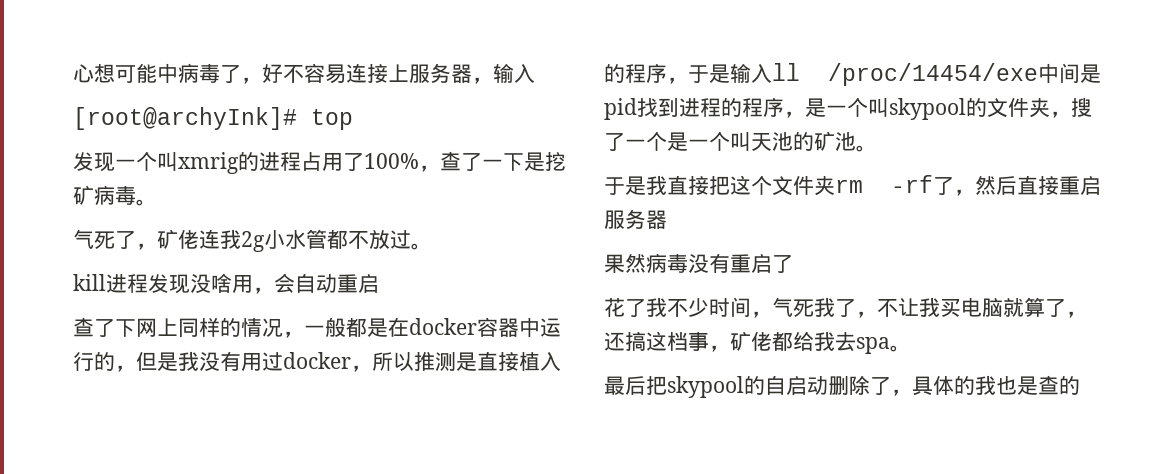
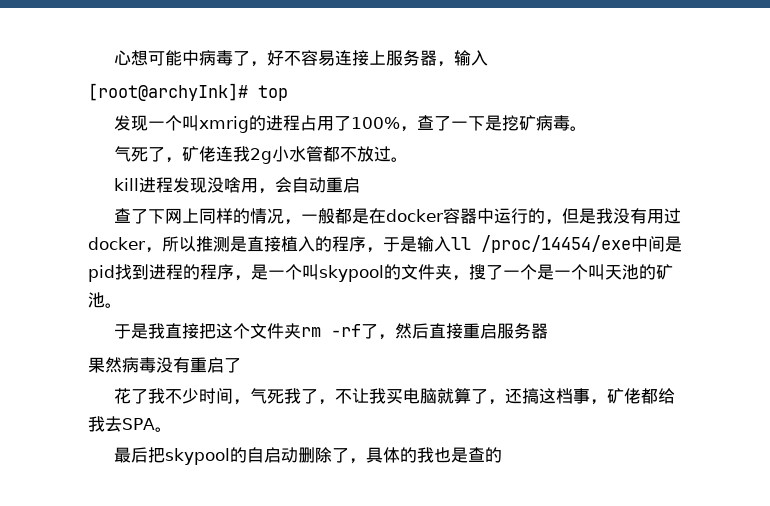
[856,337,890,354] spa -> [122,418,155,430] SPA

